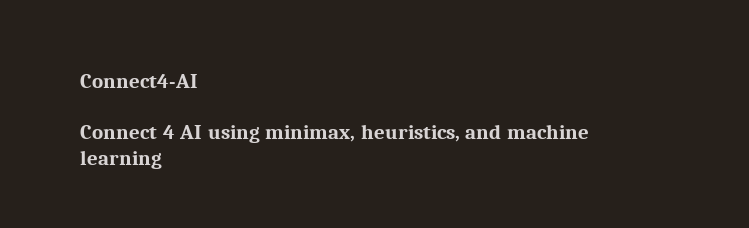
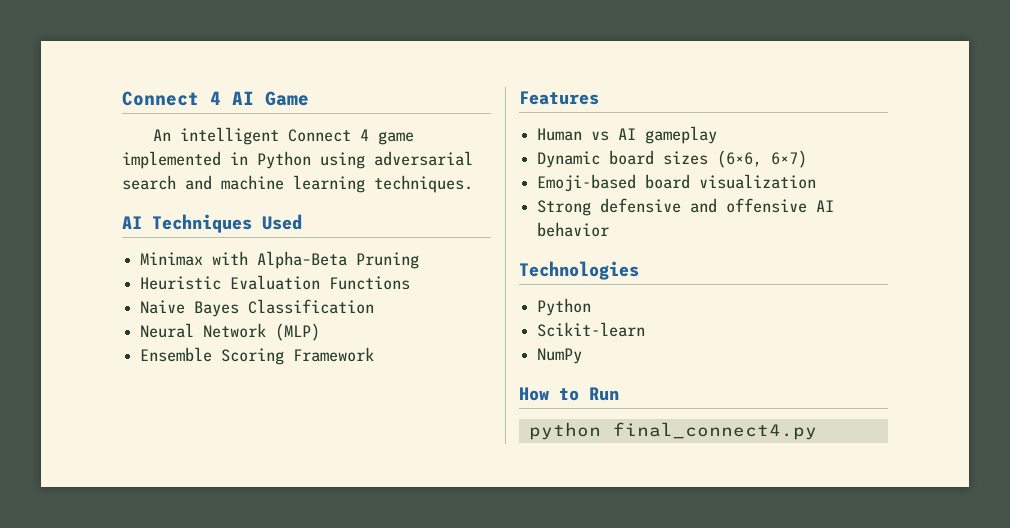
[80,74,198,88] Connect4-AI // -> (122, 98) none
[207,124,589,143] [80,150,162,169] using minimax, heuristics, and machine learning -> [265,91,309,106] [153,127,415,145] [122,151,473,169] [122,175,473,193] [122,214,302,233] [140,251,420,269] [140,275,411,290] [140,299,375,317] [140,323,321,341] [140,347,375,365] [519,91,599,105] [537,126,718,144] [537,150,808,168] [537,174,817,192] [537,198,835,216] [537,222,610,237] [519,261,639,280] [537,298,592,316] [537,322,646,337] [537,348,583,364] [519,387,619,401] [528,422,817,440] Game // An intelligent Connect 4 game implemented in Python using adversarial search and machine learning techniques. // AI Techniques Used // Minimax with Alpha–Beta Pruning // Heuristic Evaluation Functions // Naive Bayes Classification // Neural Network (MLP) // Ensemble Scoring Framework // Features // Human vs AI gameplay // Dynamic board sizes (6×6, 6×7) // Emoji-based board visualization // Strong defensive and offensive AI behavior // Technologies // Python // Scikit-learn // NumPy // How to Run // python final_connect4.py

